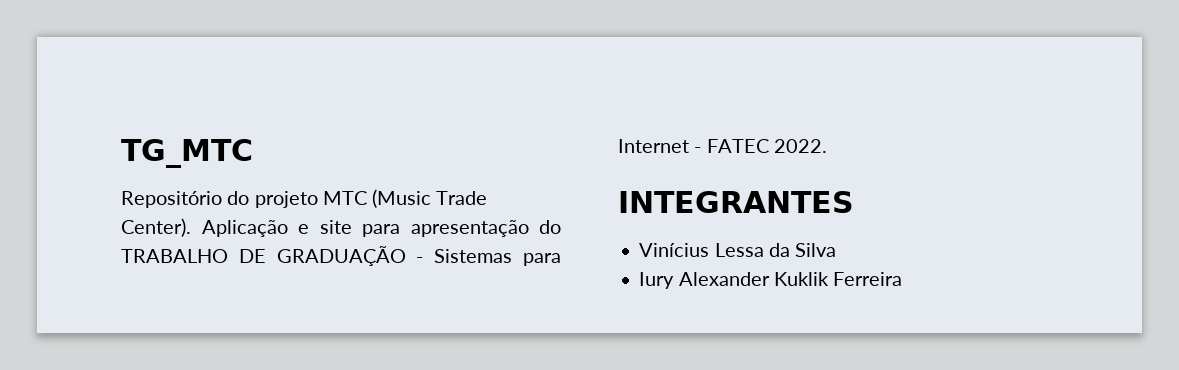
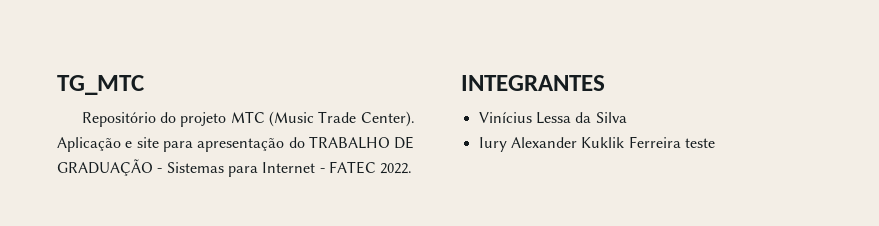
(903, 279) none -> [684,138,715,148] teste

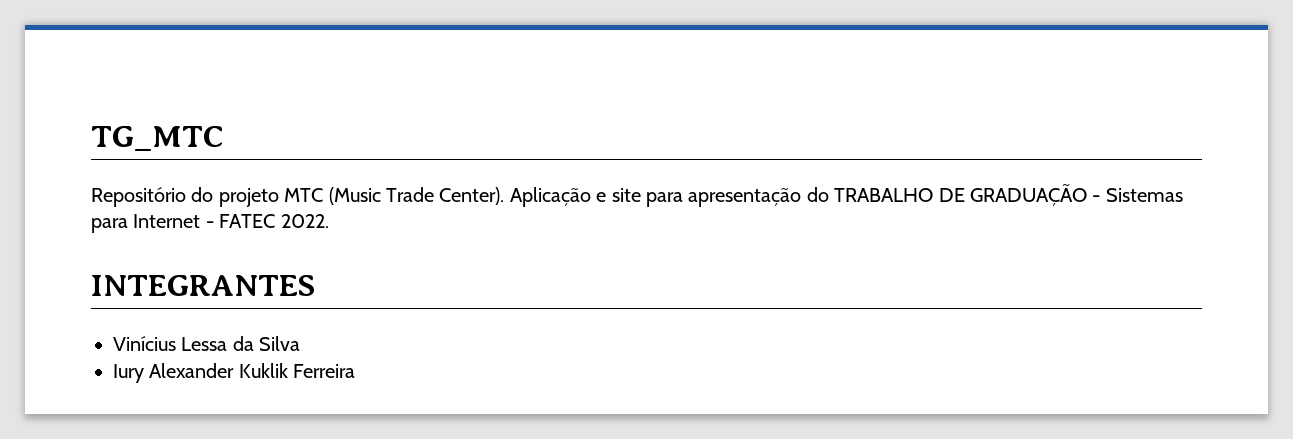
[684,138,715,148] teste -> (356, 371) none

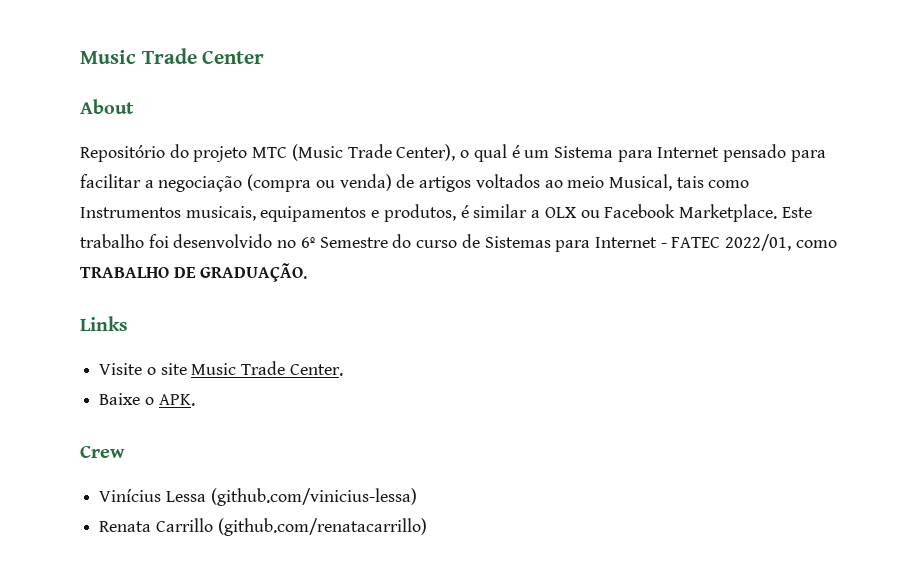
[91,126,223,151] TG_MTC -> [80,48,265,64] [80,99,134,114] Music Trade Center // About
[439,184,1101,207] Center). Aplicação e site para apresentação do TRABALHO DE GRADUAÇÃO - -> [396,144,826,162] [80,174,750,192] [80,204,812,222] [80,234,480,248] Center), o qual é um Sistema para Internet pensado para facilitar a negociação (compra ou venda) de artigos voltados ao meio Musical, tais como Instrumentos musicais, equipamentos e produtos, é similar a OLX ou Facebook Marketplace. Este trabalho foi desenvolvido no 6º Semestre do curso de
[280,214,329,228] [91,275,315,296] [113,336,301,351] [113,363,356,383] 2022. // INTEGRANTES // Vinícius Lessa da Silva // Iury Alexander Kuklik Ferreira -> [725,234,837,251] [80,263,308,282] [80,316,128,331] [99,361,343,376] [99,393,195,406] [80,445,125,458] [99,488,417,506] [99,518,427,536] 2022/01, como TRABALHO DE GRADUAÇÃO. // Links // Visite o site Music Trade Center. // Baixe o APK. // Crew // Vinícius Lessa (github.com/vinicius-lessa) // Renata Carrillo (github.com/renatacarrillo)

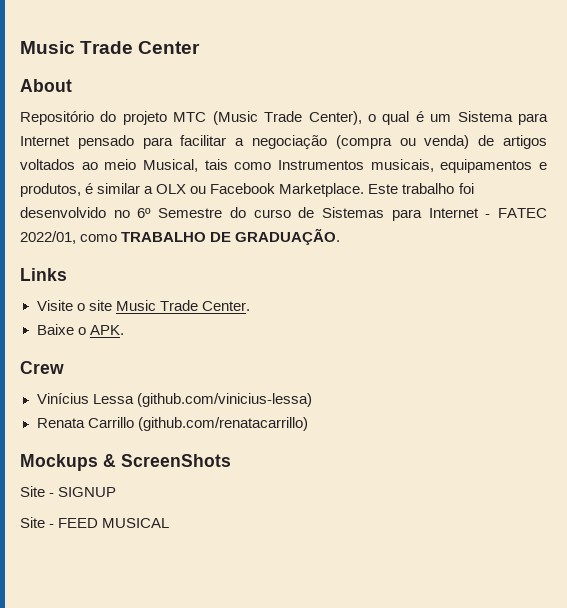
(427, 527) none -> [20,454,231,471] [20,486,117,497] [20,517,170,528] // Mockups & ScreenShots // Site - SIGNUP // Site - FEED MUSICAL

